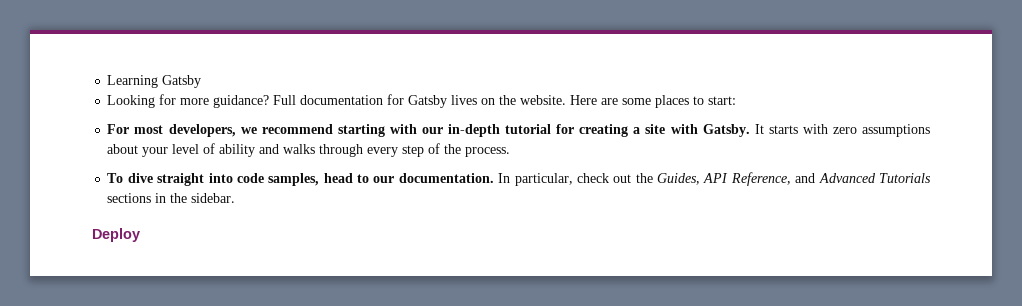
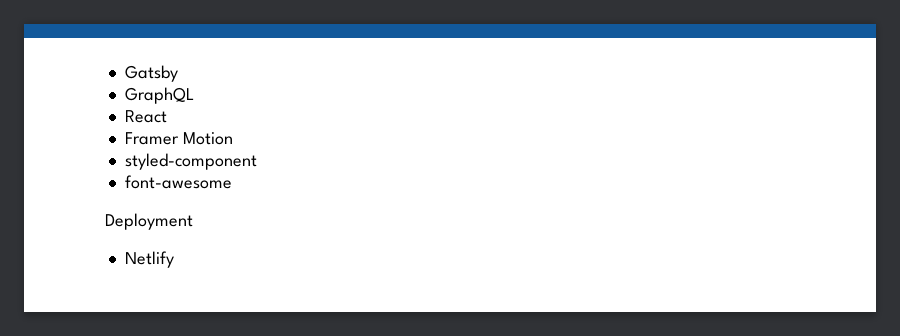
[107,75,159,88] Learning -> (124, 73) none
[107,94,737,108] [107,124,931,137] [107,143,511,157] [107,172,931,186] [107,193,236,203] [92,228,140,242] Looking for more guidance? Full documentation for Gatsby lives on the website. Here are some places to start: // For most developers, we recommend starting with our in-depth tutorial for creating a site with Gatsby. It starts with zero assumptions about your level of ability and walks through every step of the process. // To dive straight into code samples, head to our documentation. In particular, check out the Guides, API Reference, and Advanced Tutorials sections in the sidebar. // Deploy -> [124,87,194,104] [124,110,167,123] [124,132,233,145] [124,153,257,170] [124,175,232,189] [105,213,193,230] [124,251,174,268] GraphQL // React // Framer Motion // styled-component // font-awesome // Deployment // Netlify

